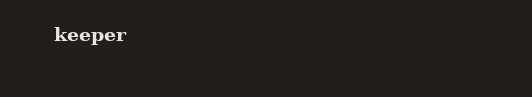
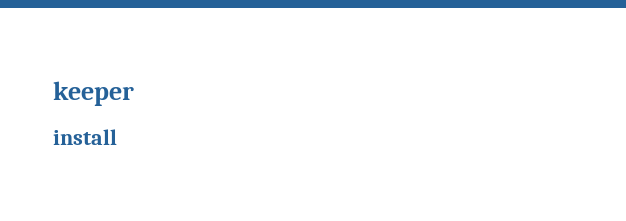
(127, 36) none -> [53,129,117,145] // install

